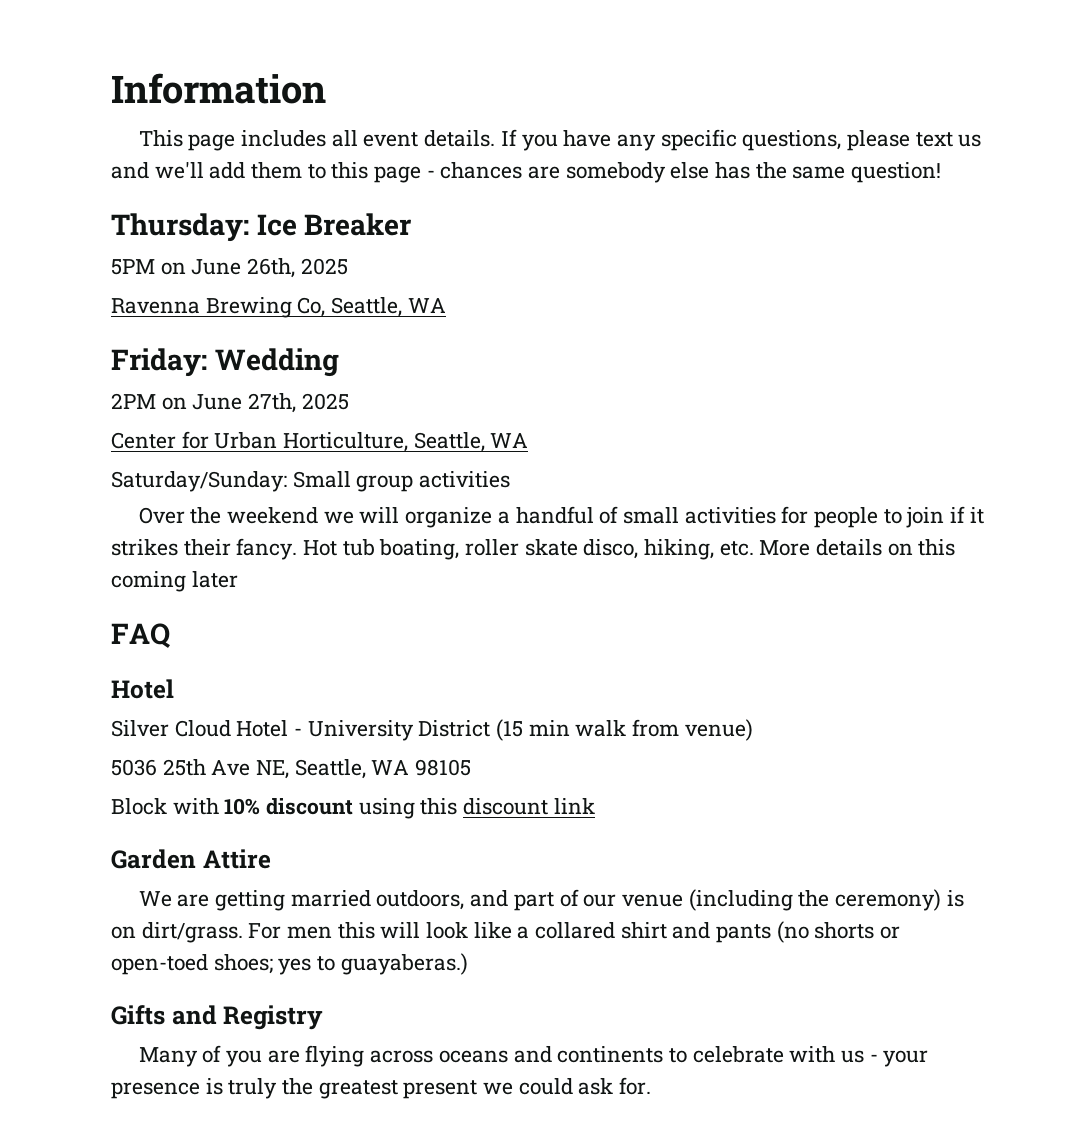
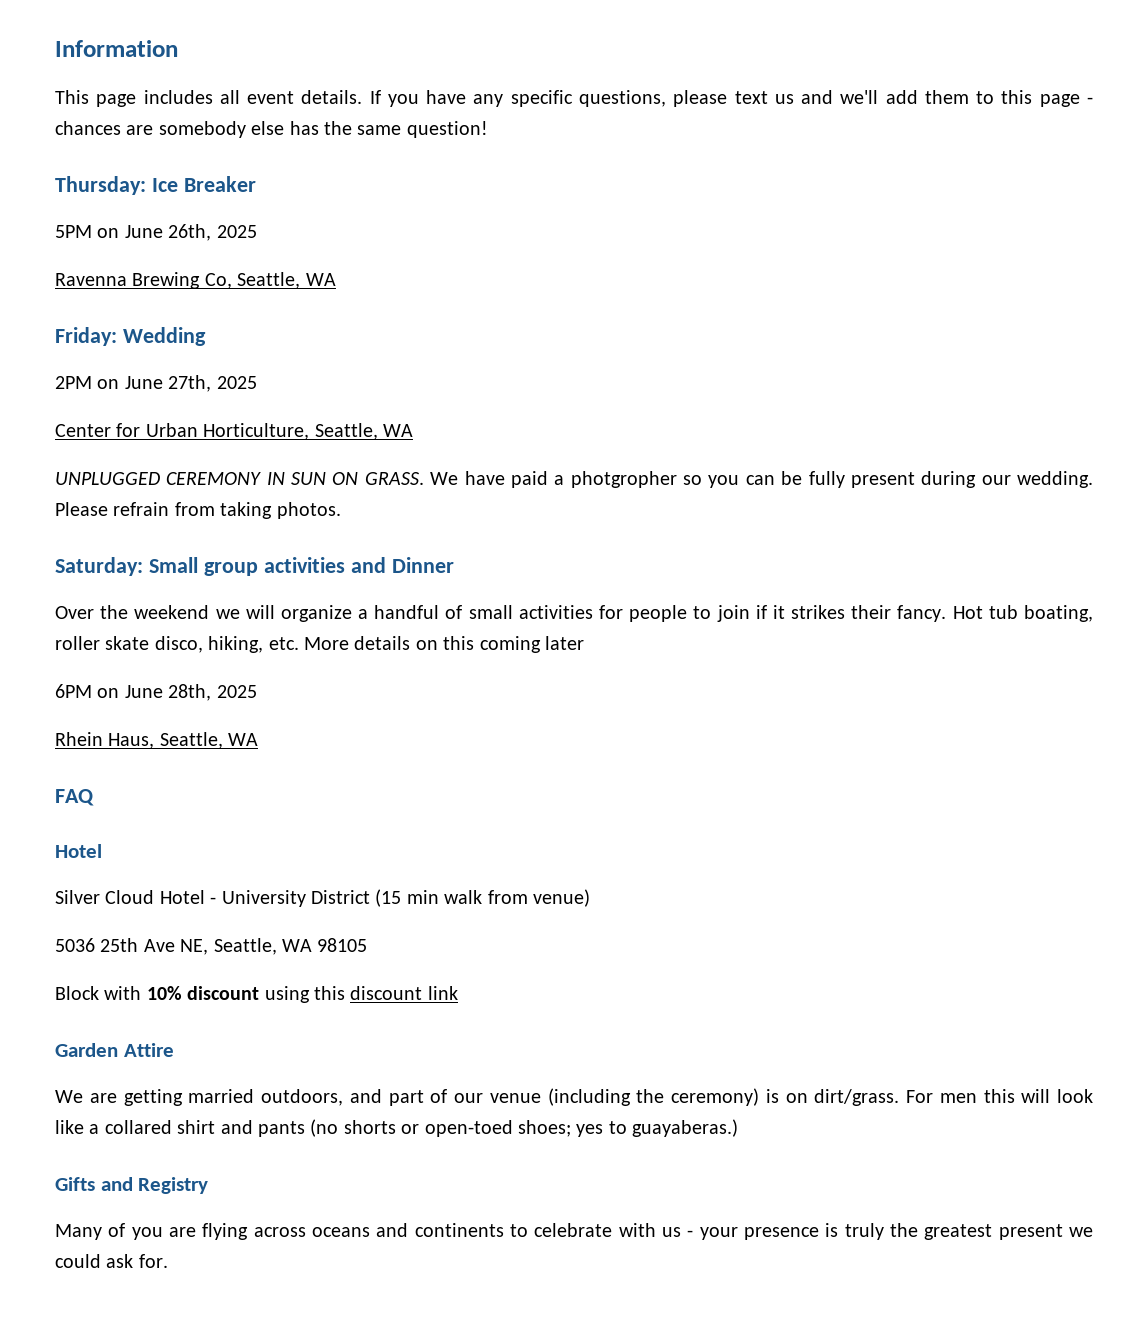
[111,471,287,492] Saturday/Sunday: -> [55,471,1093,488] [55,502,341,519] [55,557,143,576] UNPLUGGED CEREMONY IN SUN ON GRASS. We have paid a photgropher so you can be fully present during our wedding. Please refrain from taking photos. // Saturday:
(511, 479) none -> [350,557,454,573] and Dinner
(238, 579) none -> [55,684,257,701] [55,732,259,749] // 6PM on June 28th, 2025 // Rhein Haus, Seattle, WA

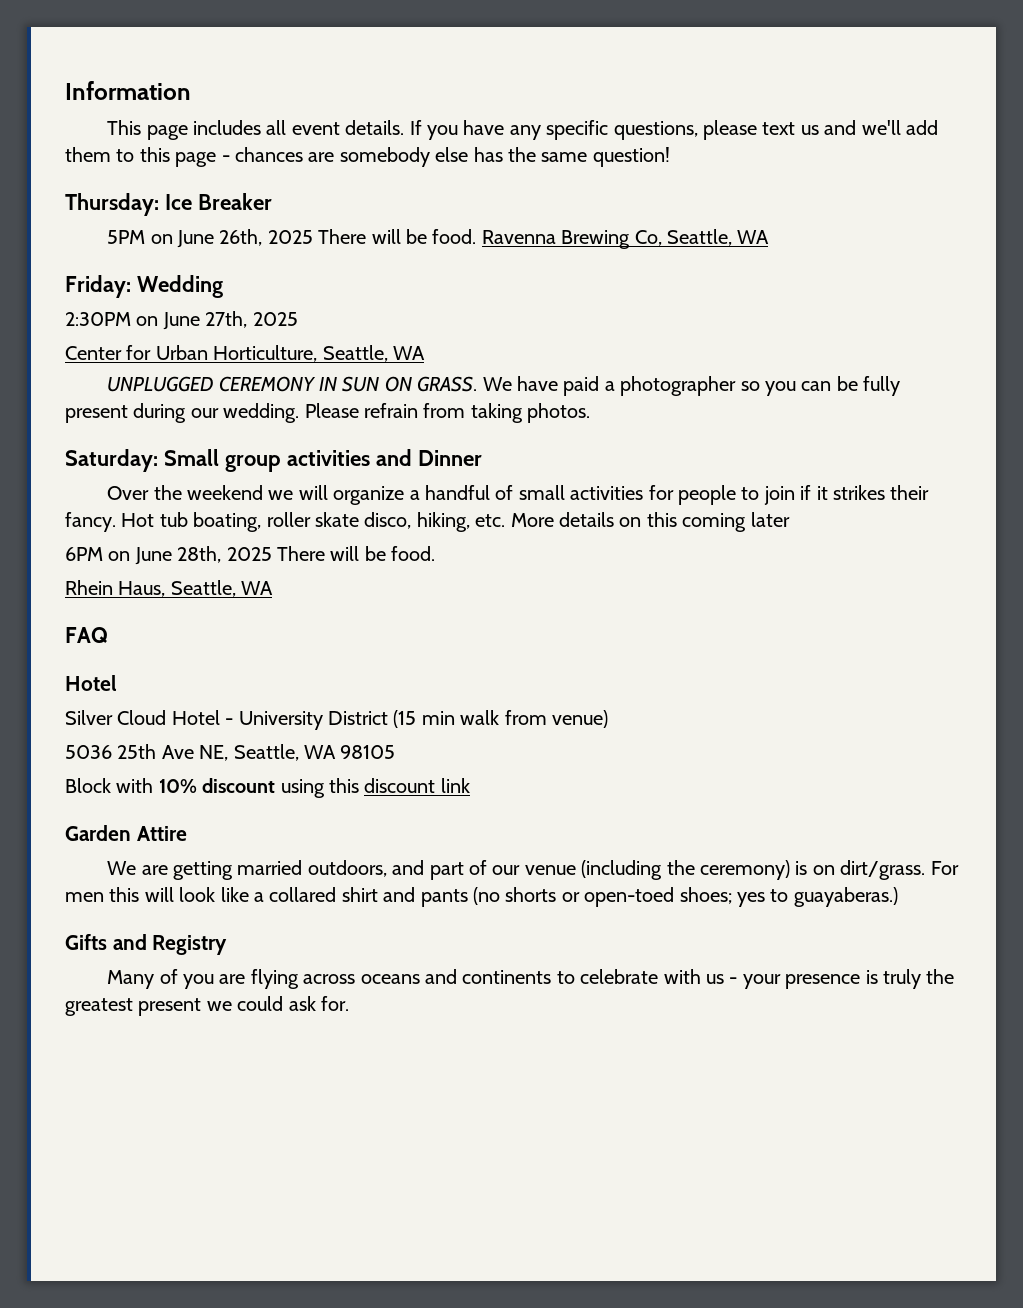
(257, 231) // -> [318,229,477,244] There will be food.
[55,376,92,389] 2PM -> [65,312,131,326] 2:30PM
[570,471,677,488] photgropher -> [620,376,737,396] photographer
(257, 691) none -> [277,546,436,561] There will be food.

